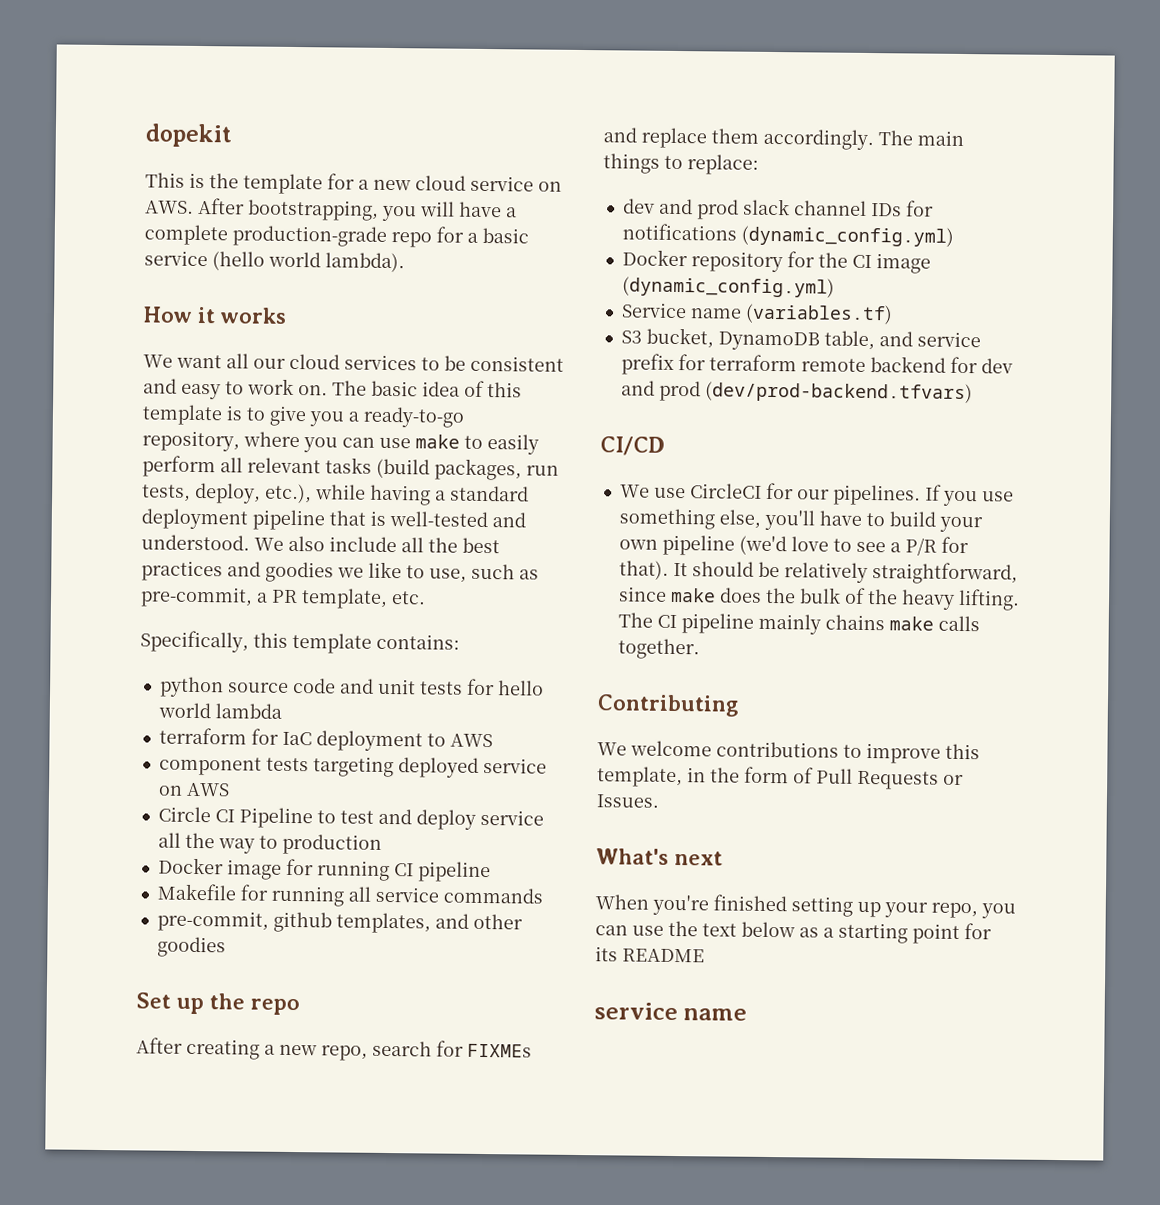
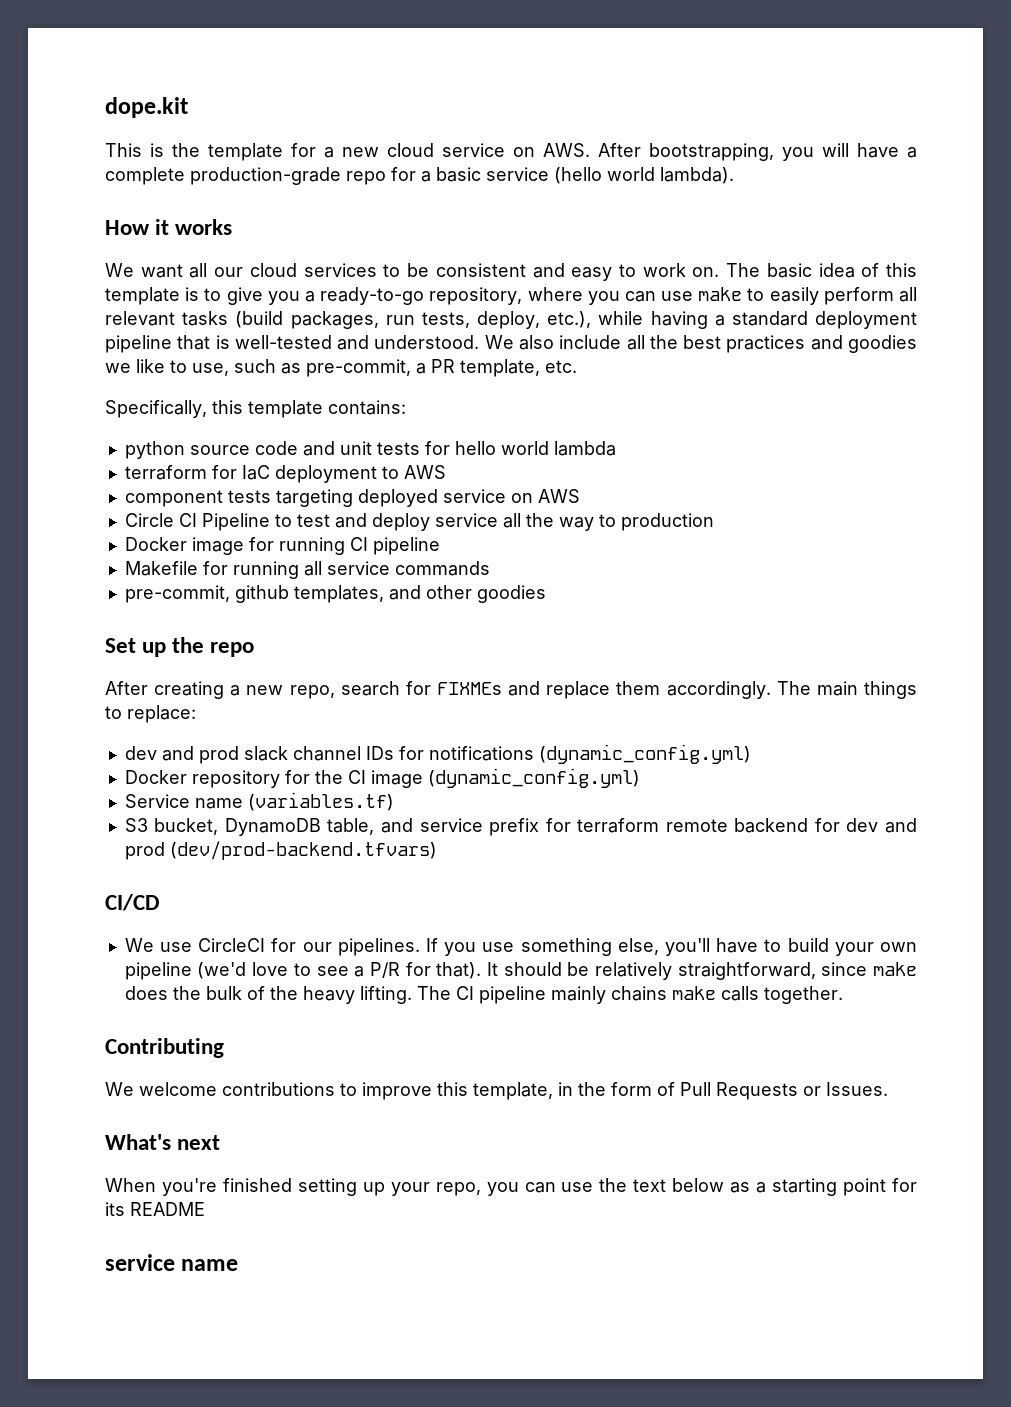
[145,123,232,148] dopekit -> [105,97,188,118] dope.kit

